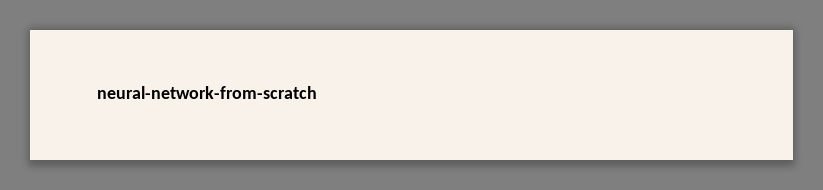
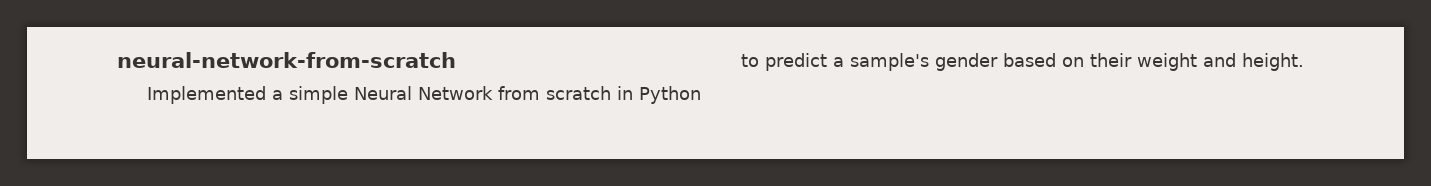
(317, 92) none -> [147,86,702,104] [741,53,1304,71] // Implemented a simple Neural Network from scratch in Python to predict a sample's gender based on their weight and height.

